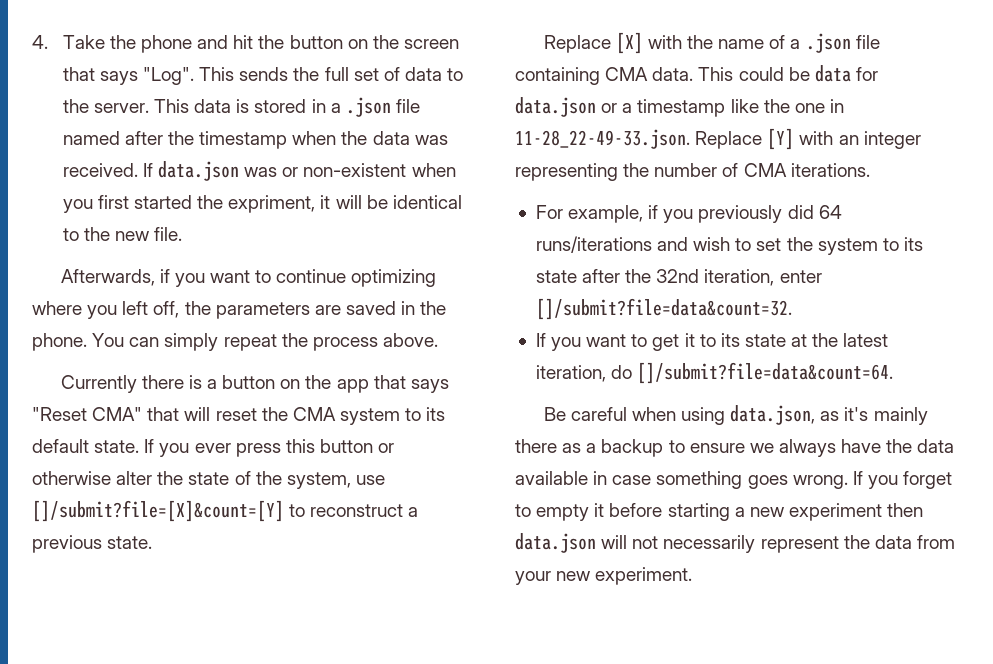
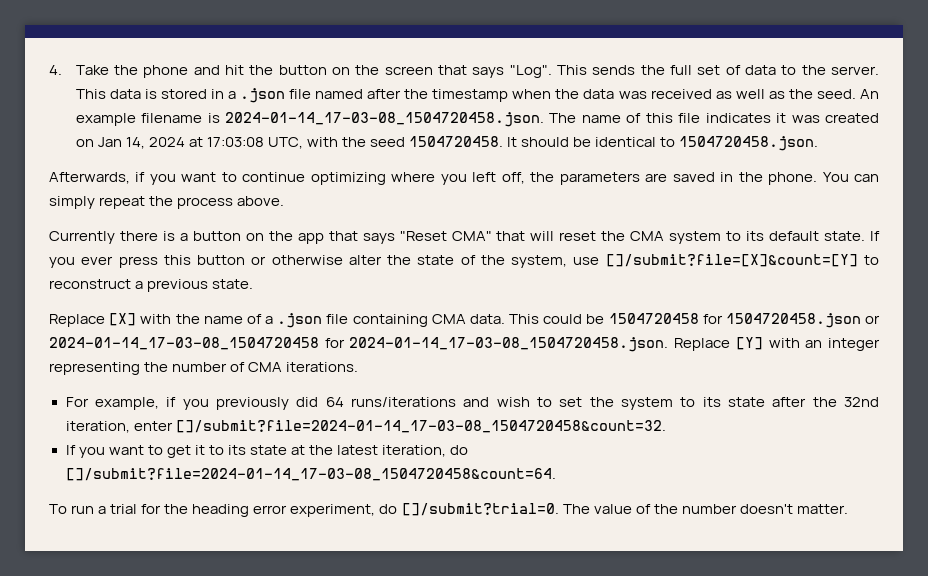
[62,161,456,181] [62,195,462,213] [62,227,183,241] received. If data.json was or non-existent when you first started the expriment, it will be identical to the new file. -> [650,89,880,99] [75,112,880,127] [75,136,819,151] received as well as the seed. An example filename is 2024-01-14_17-03-08_1504720458.json. The name of this file indicates it was created on Jan 14, 2024 at 17:03:08 UTC, with the seed 1504720458. It should be identical to 1504720458.json.
[814,65,878,82] [515,97,844,117] [515,129,690,149] data for data.json or a timestamp like the one in 11-28_22-49-33.json. -> [608,313,880,328] [49,337,669,352] 1504720458 for 1504720458.json or 2024-01-14_17-03-08_1504720458 for 2024-01-14_17-03-08_1504720458.json.
[535,298,792,320] []/submit?file=data&count=32. -> [175,420,666,433] []/submit?file=2024-01-14_17-03-08_1504720458&count=32.
[637,362,894,384] [543,405,928,425] [515,439,955,457] [515,471,953,489] [515,503,924,521] [515,533,955,553] [515,567,693,585] []/submit?file=data&count=64. // Be careful when using data.json, as it's mainly there as a backup to ensure we always have the data available in case something goes wrong. If you forget to empty it before starting a new experiment then data.json will not necessarily represent the data from your new experiment. -> [65,468,556,481] [49,503,848,517] []/submit?file=2024-01-14_17-03-08_1504720458&count=64. // To run a trial for the heading error experiment, do []/submit?trial=0. The value of the number doesn't matter.

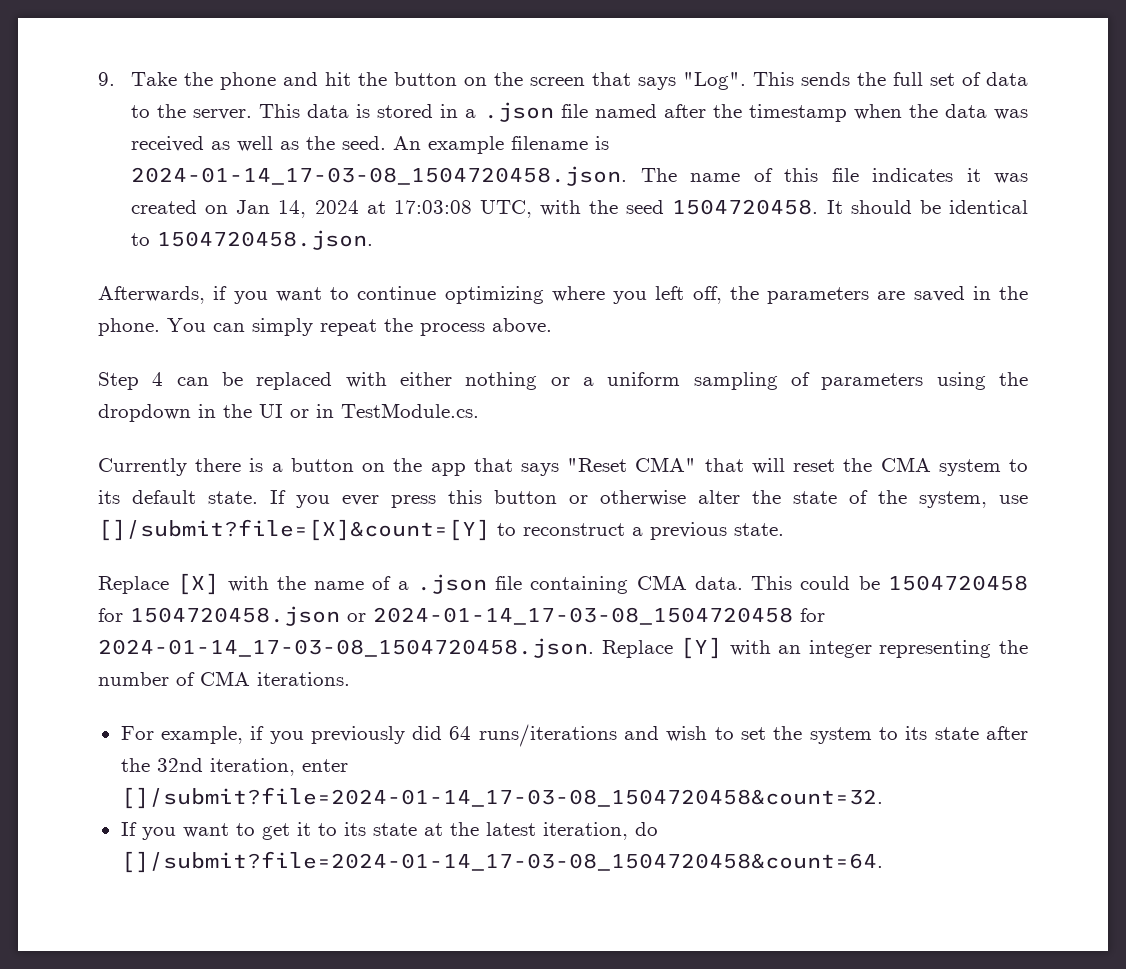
[49,65,62,75] 4. -> [98,72,115,86] 9.
(285, 201) none -> [98,372,1028,390] [98,403,479,422] // Step 4 can be replaced with either nothing or a uniform sampling of parameters using the dropdown in the UI or in TestModule.cs.
[49,503,848,517] // To run a trial for the heading error experiment, do []/submit?trial=0. The value of the number doesn't matter. -> (883, 862) none

